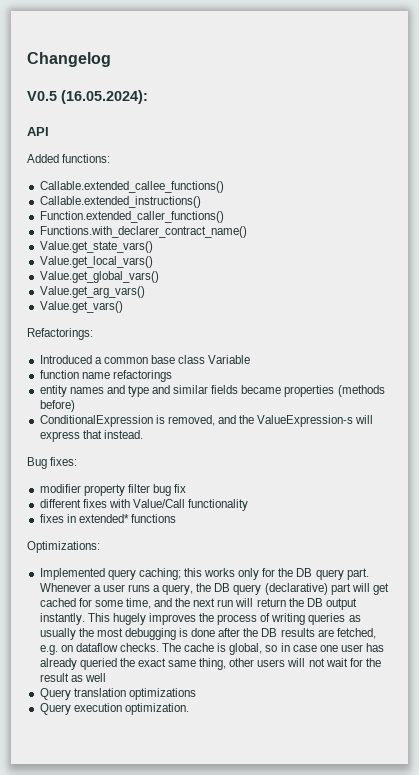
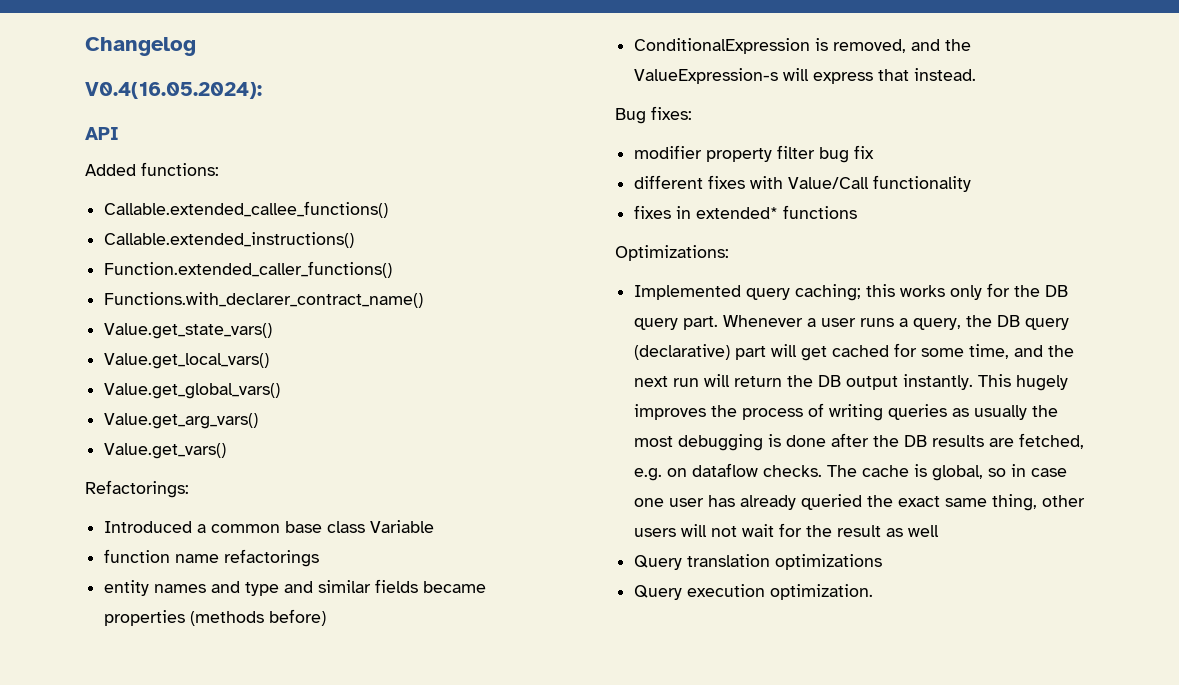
[27,90,148,104] V0.5 (16.05.2024): -> [85,82,262,99] V0.4(16.05.2024):

